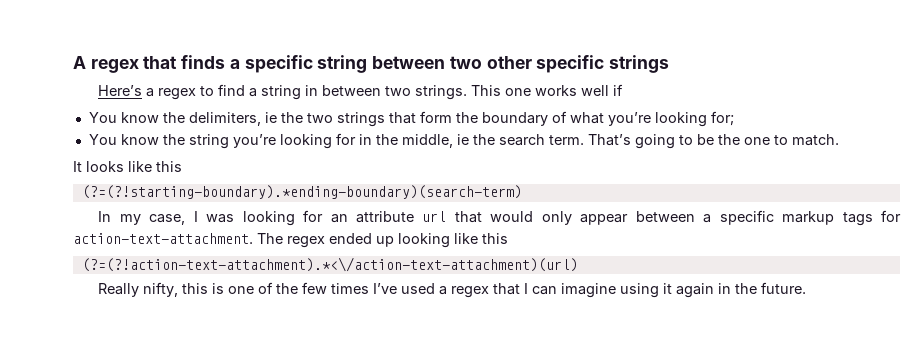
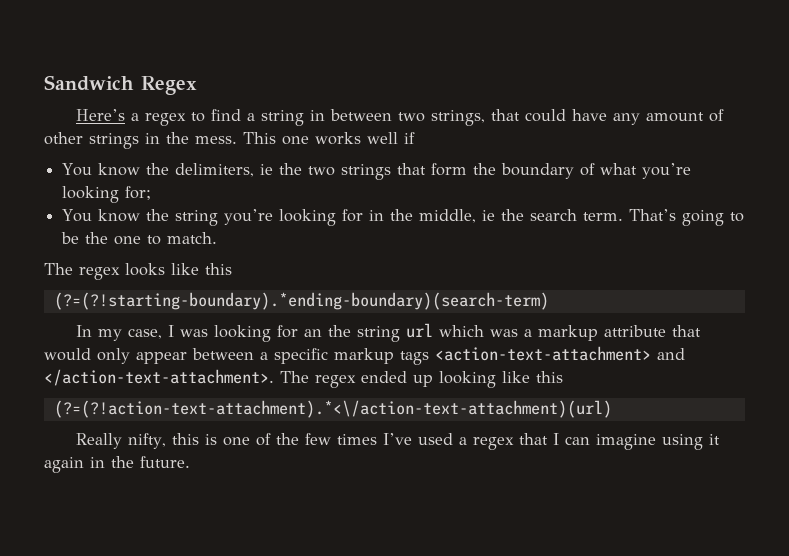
[73,55,669,73] A regex that finds a specific string between two other specific strings -> [44,75,197,95] Sandwich Regex
[415,85,468,100] strings. -> [430,109,724,126] [44,132,237,149] strings, that could have any amount of other strings in the mess.
[73,161,82,172] It -> [44,263,120,280] The regex
[356,211,447,223] attribute url -> [327,323,666,342] the string url which was a markup attribute
[881,210,901,222] [73,233,253,244] for action-text-attachment. -> [435,346,685,361] [44,369,274,386] <action-text-attachment> and </action-text-attachment>.

